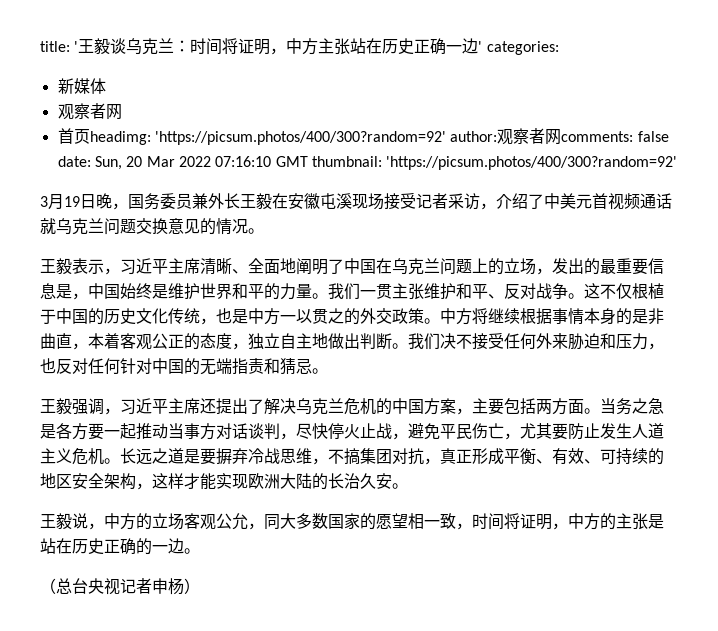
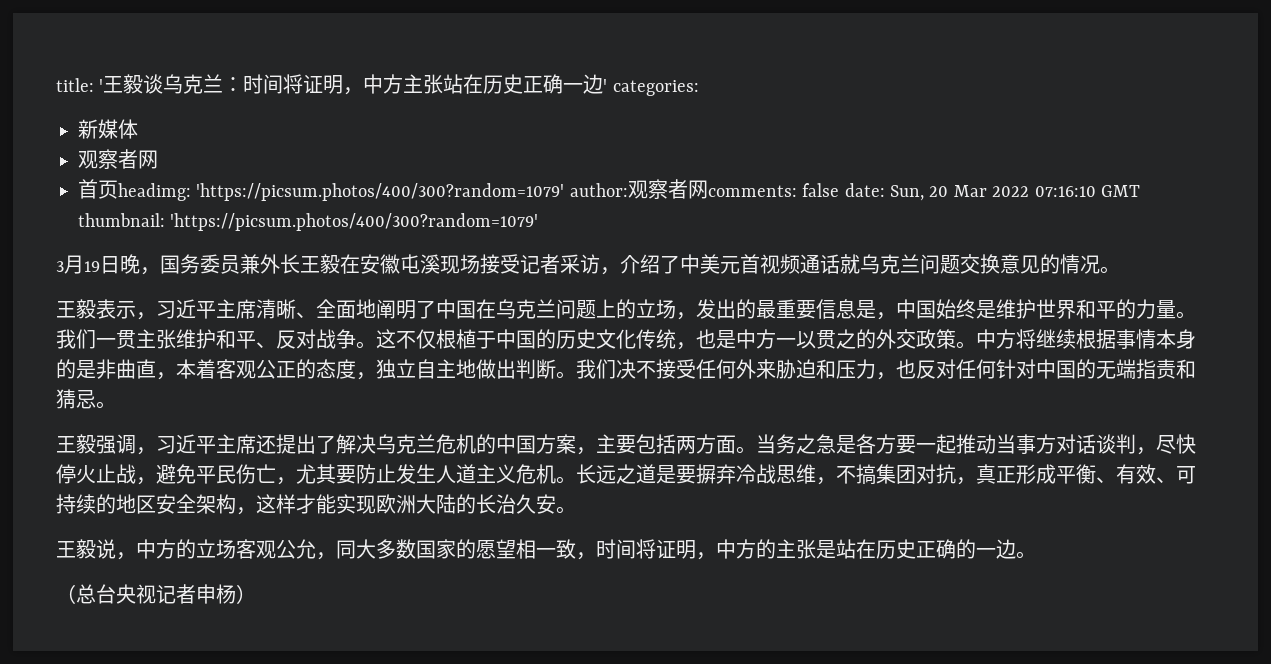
[154,131,446,145] 'https://picsum.photos/400/300?random=92' -> [196,183,565,201] 'https://picsum.photos/400/300?random=1079'
[386,156,678,170] 'https://picsum.photos/400/300?random=92' -> [170,213,539,231] 'https://picsum.photos/400/300?random=1079'

